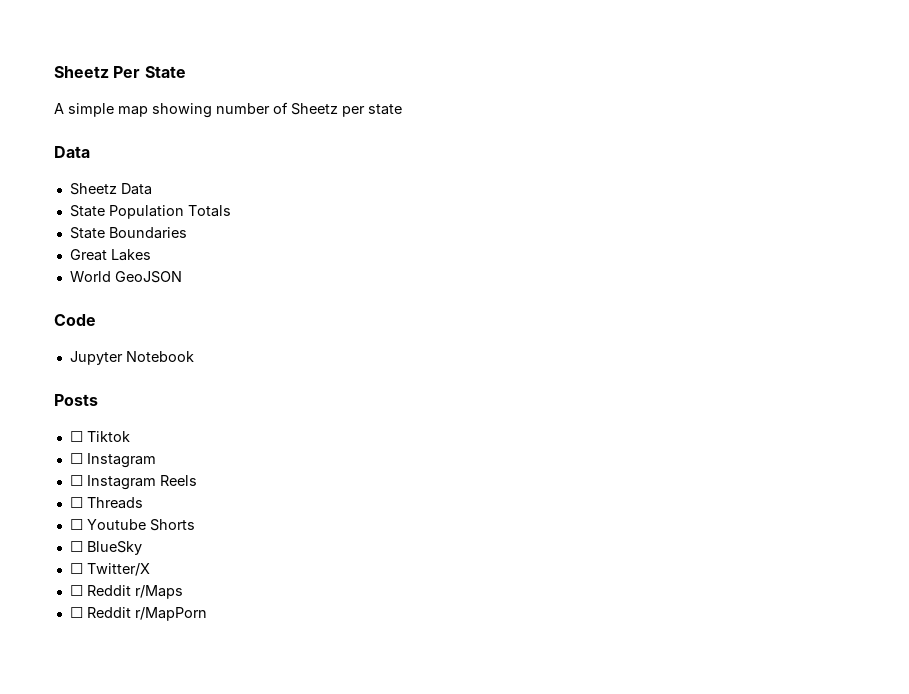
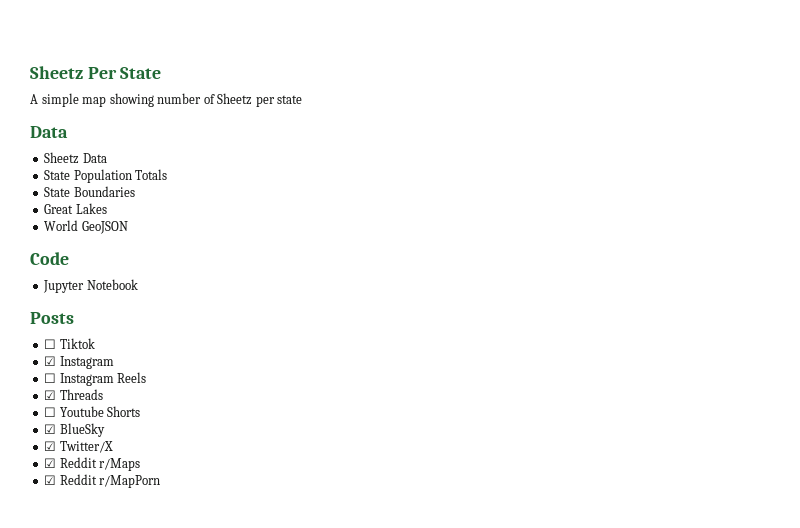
[69,453,83,464] ☐ -> [44,356,57,366] ☑
[69,497,83,508] ☐ -> [44,390,57,400] ☑
[69,541,83,552] ☐ -> [44,424,57,434] ☑
[69,563,83,574] ☐ -> [44,441,57,451] ☑
[69,585,83,596] ☐ -> [44,458,57,468] ☑
[69,607,83,618] ☐ -> [44,475,57,485] ☑

